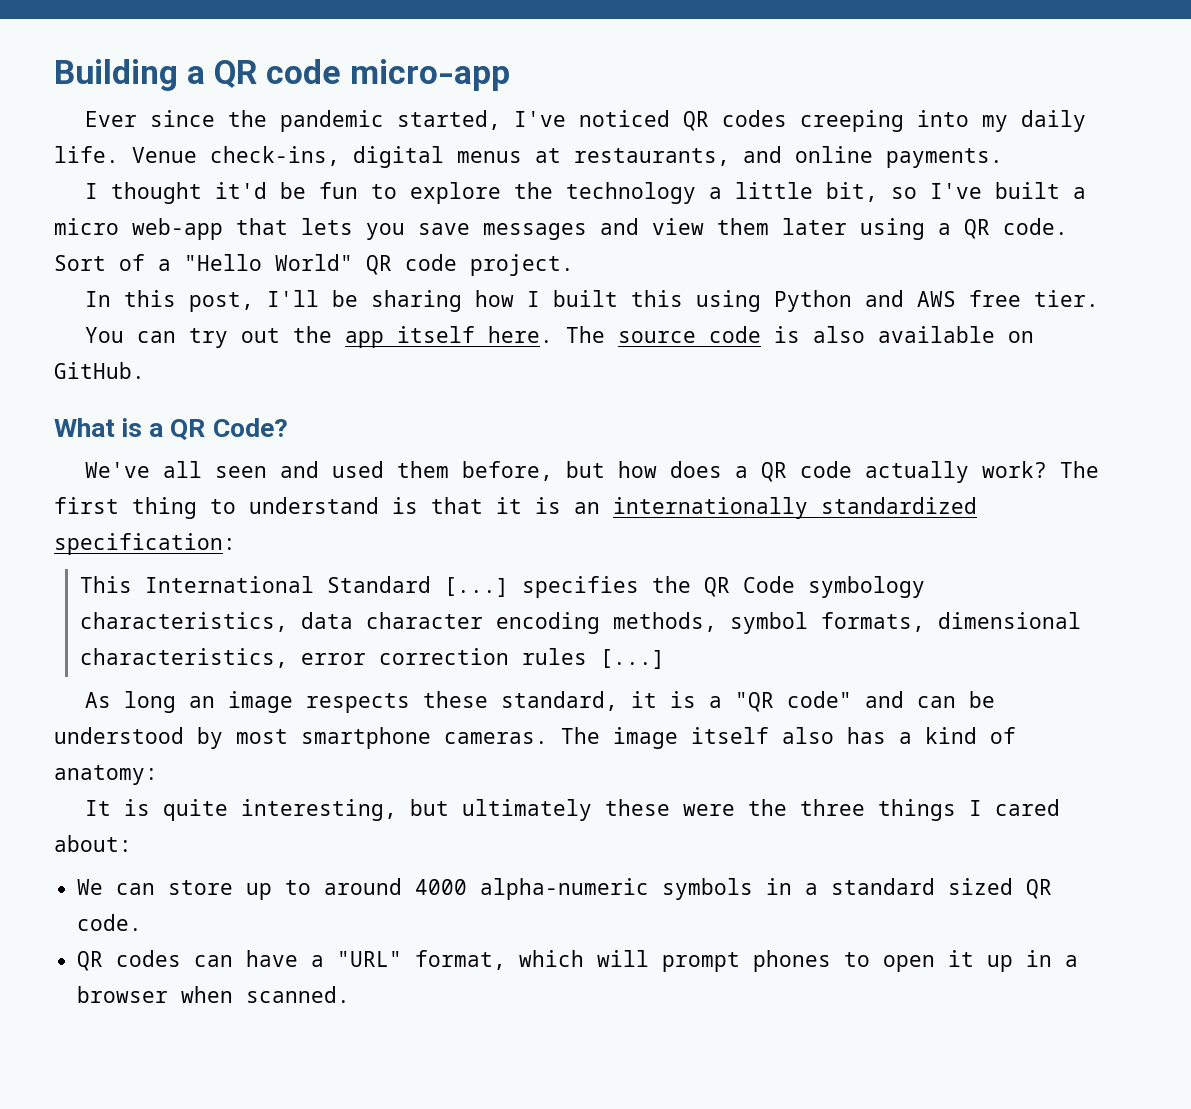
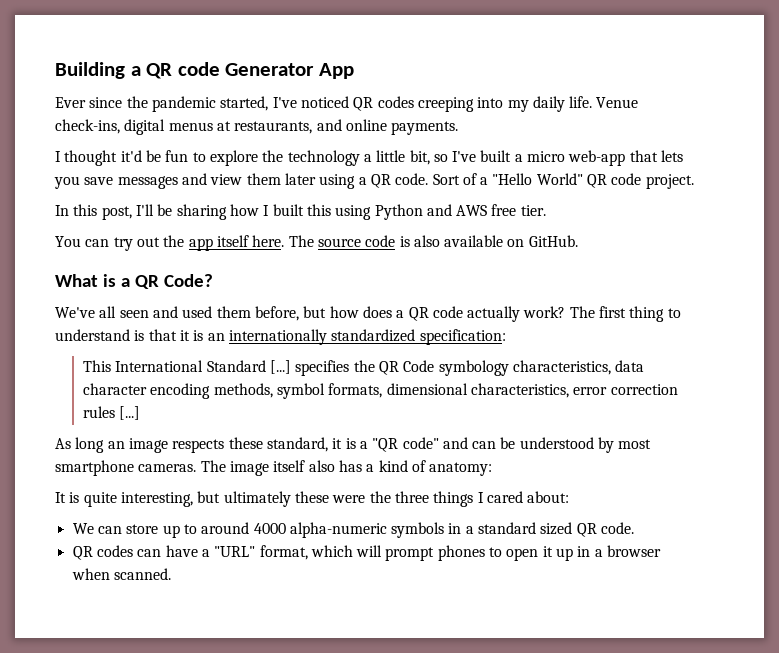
[350,59,511,91] micro-app -> [225,63,354,79] Generator App

